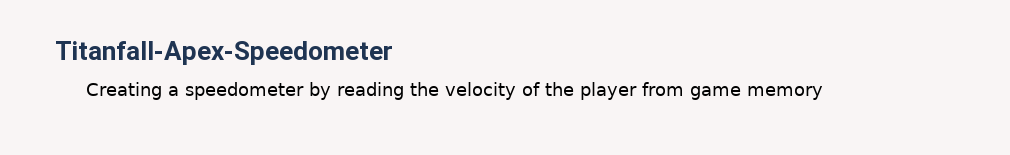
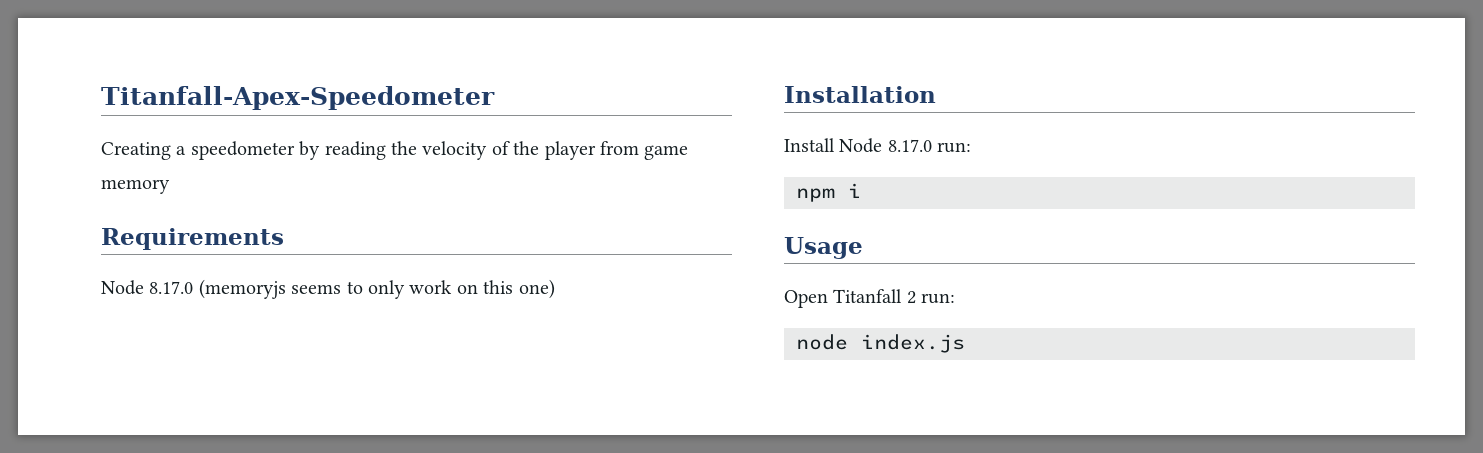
(823, 93) none -> [101,228,284,250] [101,279,555,299] [784,86,936,103] [784,138,972,153] [796,183,861,202] [784,237,863,259] [784,289,956,308] [796,334,965,353] // Requirements // Node 8.17.0 (memoryjs seems to only work on this one) // Installation // Install Node 8.17.0 run: // npm i // Usage // Open Titanfall 2 run: // node index.js

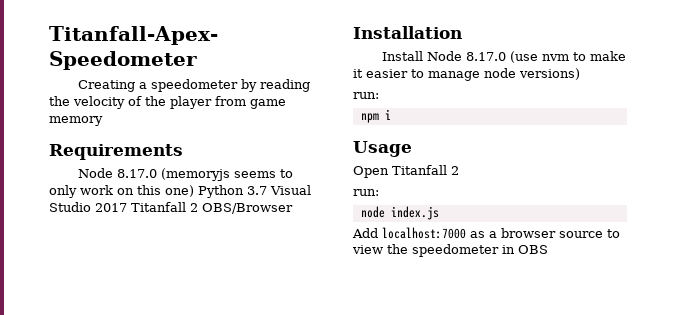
[784,86,936,103] [784,138,932,153] // Installation // Install Node 8.17.0 -> [198,185,311,198] [49,202,293,214] [353,26,462,39] [381,51,626,63] [353,68,580,81] Python 3.7 Visual Studio 2017 Titanfall 2 OBS/Browser // Installation // Install Node 8.17.0 (use nvm to make it easier to manage node versions) //
(916, 297) none -> (459, 170) //
(965, 343) none -> [352,227,620,239] [352,244,548,257] // Add localhost:7000 as a browser source to view the speedometer in OBS

